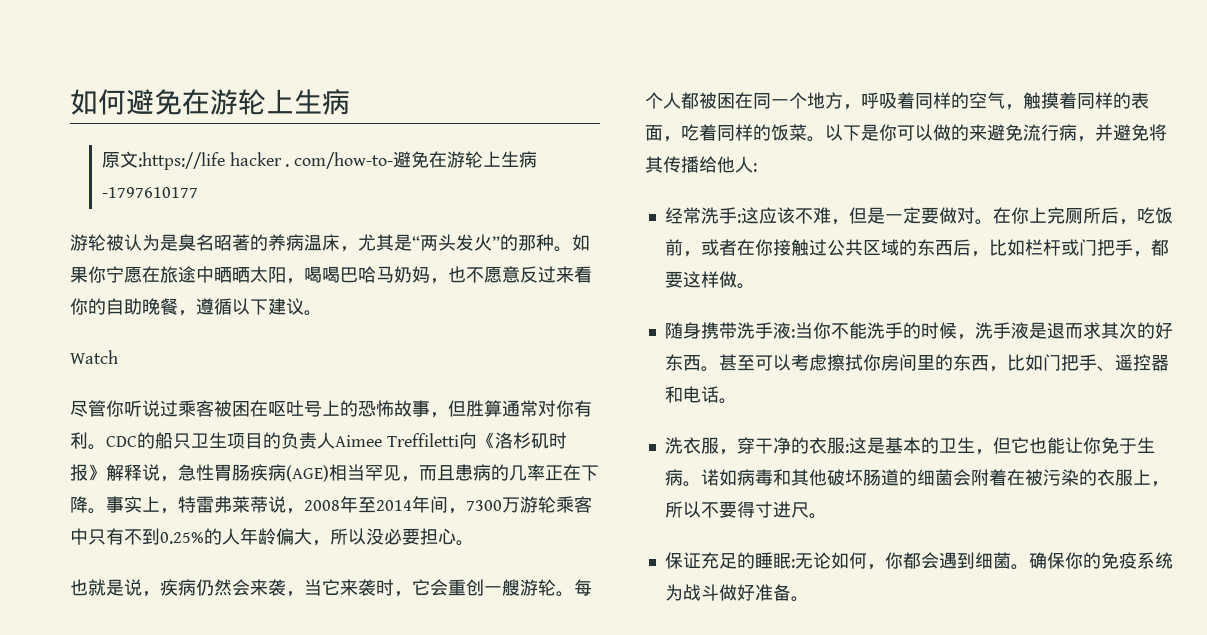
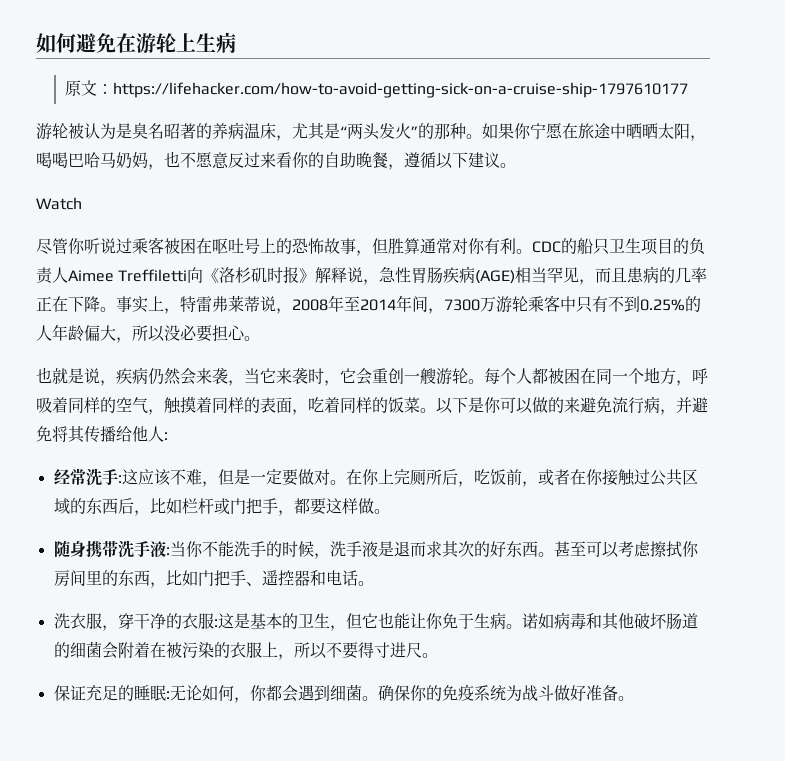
[137,151,538,170] [101,187,198,198] :https://life hacker . com/how-to-避免在游轮上生病-1797610177 -> [96,82,688,98] ：https://lifehacker.com/how-to-avoid-getting-sick-on-a-cruise-ship-1797610177

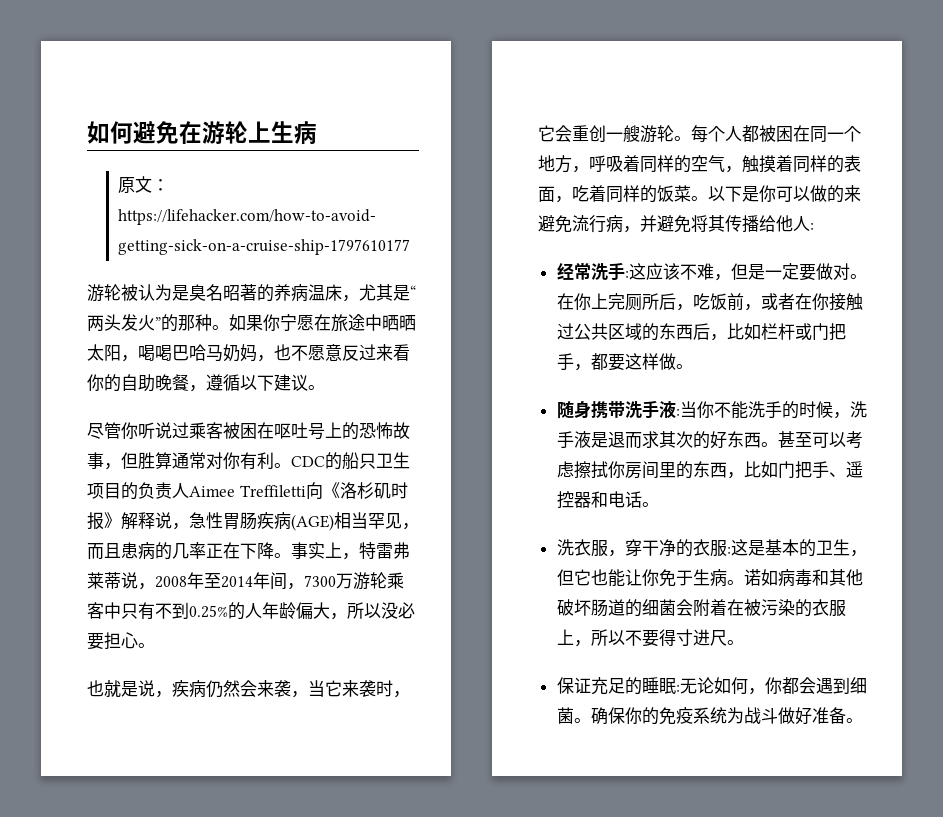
[36,197,82,210] // Watch -> (325, 387) none

